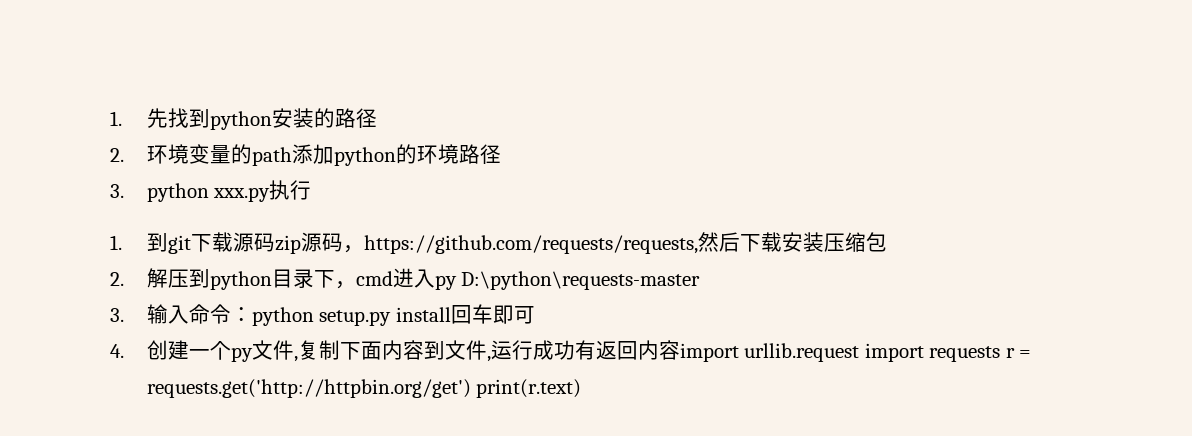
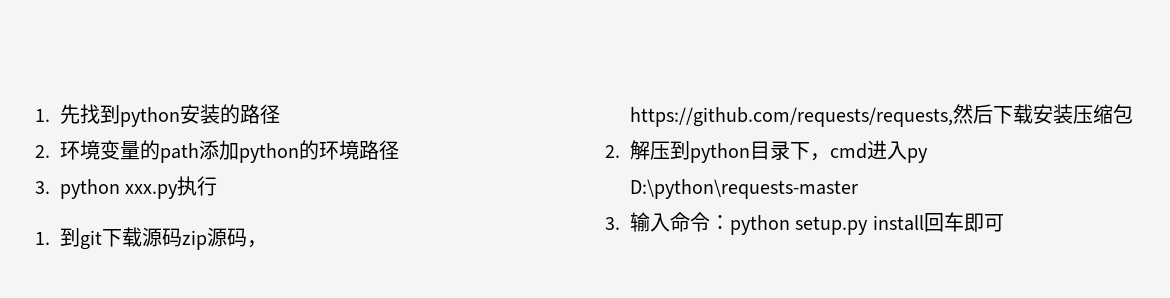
[110,340,1032,362] [146,379,582,398] // 4.创建一个py文件,复制下面内容到文件,运行成功有返回内容import urllib.request import requests r = requests.get('http://httpbin.org/get') print(r.text) -> (1004, 223) none

